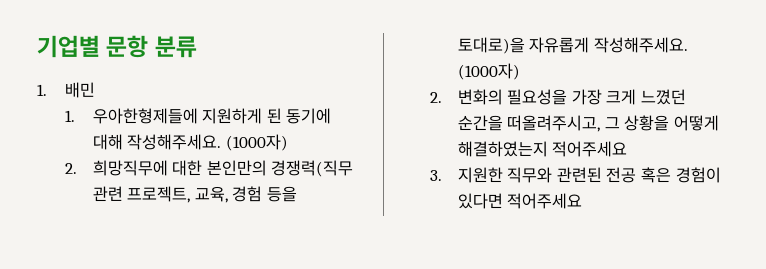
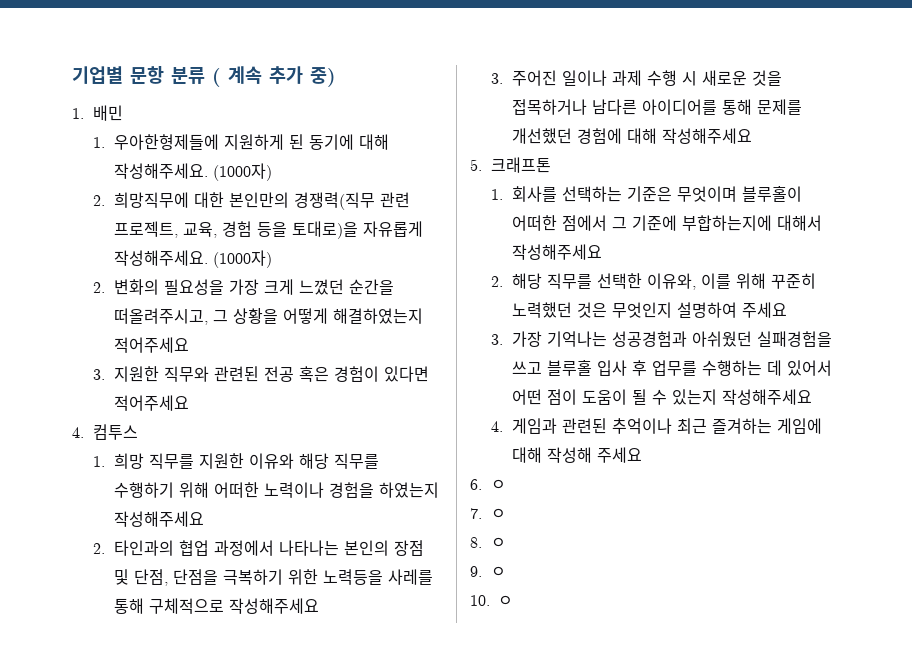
(197, 47) none -> [212,66,336,87] ( 계속 추가 중)
(583, 201) none -> [72,424,139,440] [93,453,380,469] [114,482,440,498] [114,511,205,527] [93,540,425,556] [114,569,434,586] [114,598,320,614] [491,70,783,86] [512,99,803,115] [512,128,753,144] [470,157,552,173] [491,186,803,202] [512,215,823,231] [512,244,603,260] [491,273,817,290] [512,302,788,318] [491,331,833,347] [512,360,833,376] [512,389,813,405] [491,418,823,434] [512,447,643,463] [470,479,507,490] [470,508,507,519] [470,537,507,548] [470,566,507,577] [470,595,513,606] // 4. 컴투스 // 1. 희망 직무를 지원한 이유와 해당 직무를 수행하기 위해 어떠한 노력이나 경험을 하였는지 작성해주세요 // 2. 타인과의 협업 과정에서 나타나는 본인의 장점 및 단점, 단점을 극복하기 위한 노력등을 사레를 통해 구체적으로 작성해주세요 // 3. 주어진 일이나 과제 수행 시 새로운 것을 접목하거나 남다른 아이디어를 통해 문제를 개선했던 경험에 대해 작성해주세요 // 5. 크래프톤 // 1. 회사를 선택하는 기준은 무엇이며 블루홀이 어떠한 점에서 그 기준에 부합하는지에 대해서 작성해주세요 // 2. 해당 직무를 선택한 이유와, 이를 위해 꾸준히 노력했던 것은 무엇인지 설명하여 주세요 // 3. 가장 기억나는 성공경험과 아쉬웠던 실패경험을 쓰고 블루홀 입사 후 업무를 수행하는 데 있어서 어떤 점이 도움이 될 수 있는지 작성해주세요 // 4. 게임과 관련된 추억이나 최근 즐겨하는 게임에 대해 작성해 주세요 // 6. ㅇ // 7. ㅇ // 8. ㅇ // 9. ㅇ // 10. ㅇ

